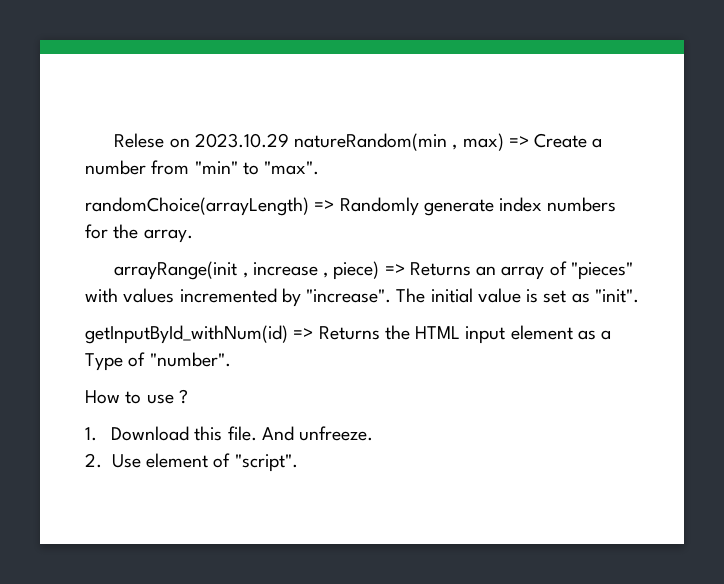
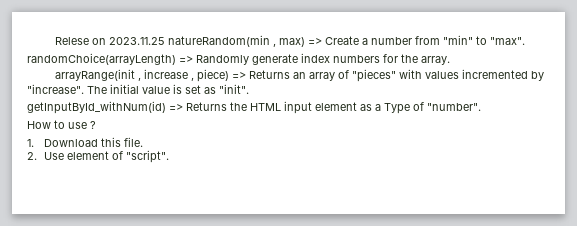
[194,133,289,148] 2023.10.29 -> [108,37,165,45] 2023.11.25
[261,426,374,441] And unfreeze. -> (144, 142) none

